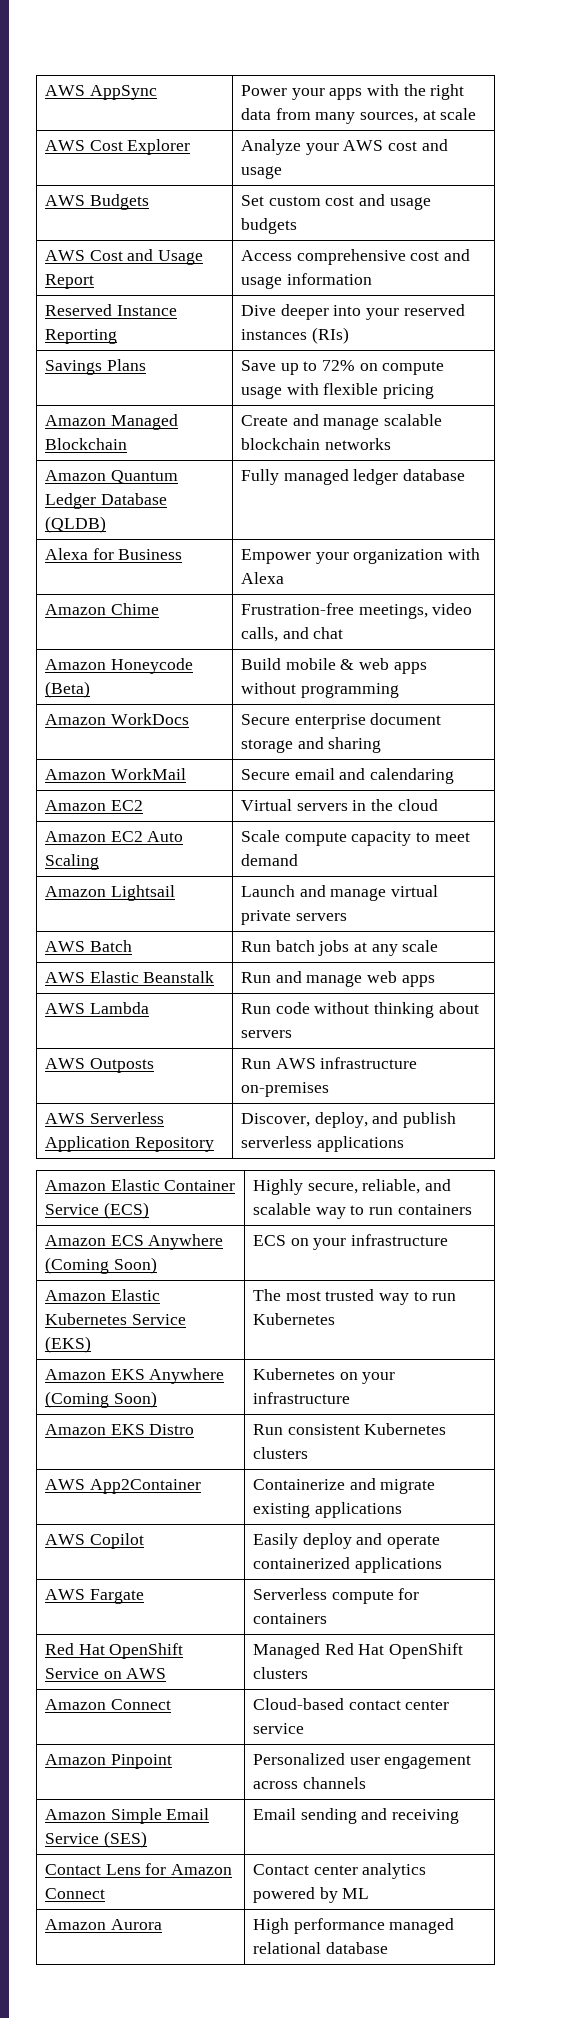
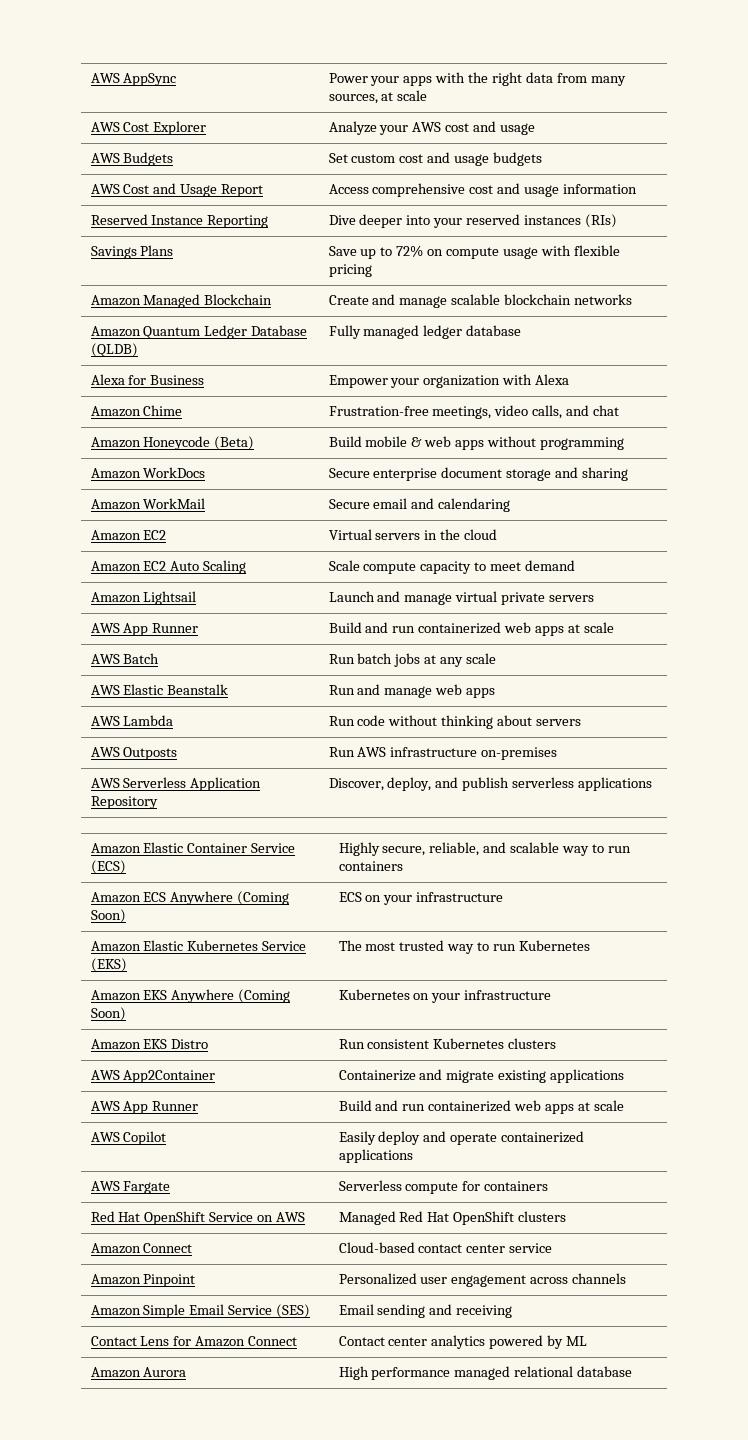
(347, 917) none -> [90,623,199,636] [328,622,614,636] // AWS App Runner | Build and run containerized web apps at scale
(402, 1510) none -> [90,1101,199,1114] [338,1100,624,1114] // AWS App Runner | Build and run containerized web apps at scale

